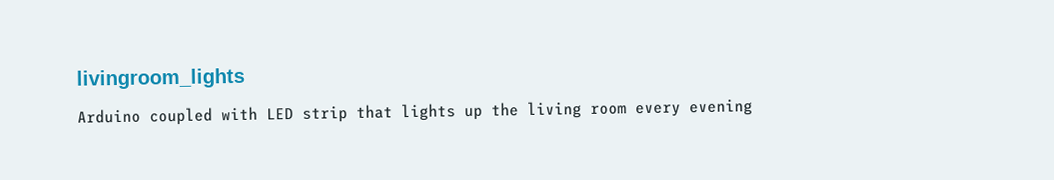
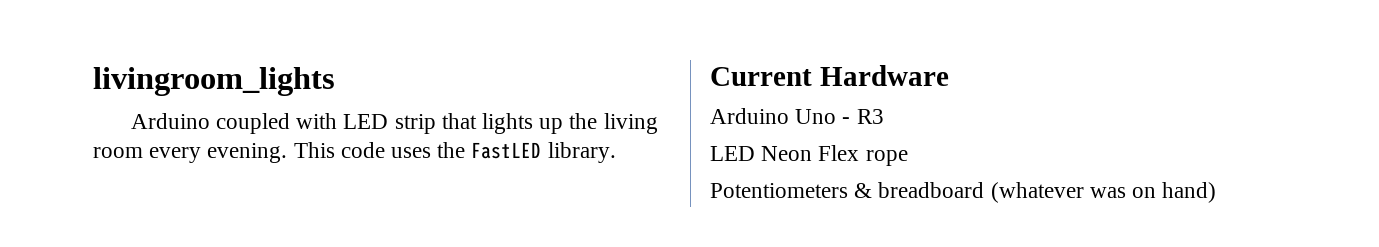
[689,99,753,117] evening -> [207,142,616,163] [710,65,949,86] [710,108,884,124] [710,145,908,166] [710,182,1217,203] evening. This code uses the FastLED library. // Current Hardware // Arduino Uno - R3 // LED Neon Flex rope // Potentiometers & breadboard (whatever was on hand)

